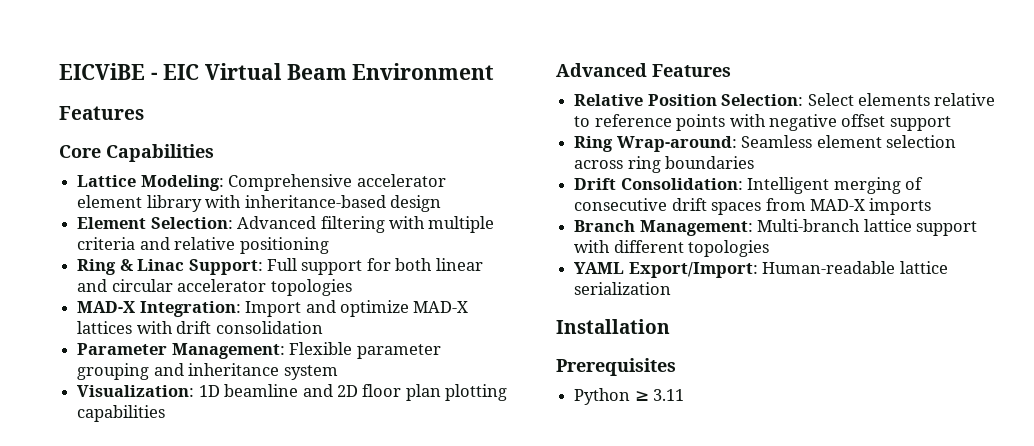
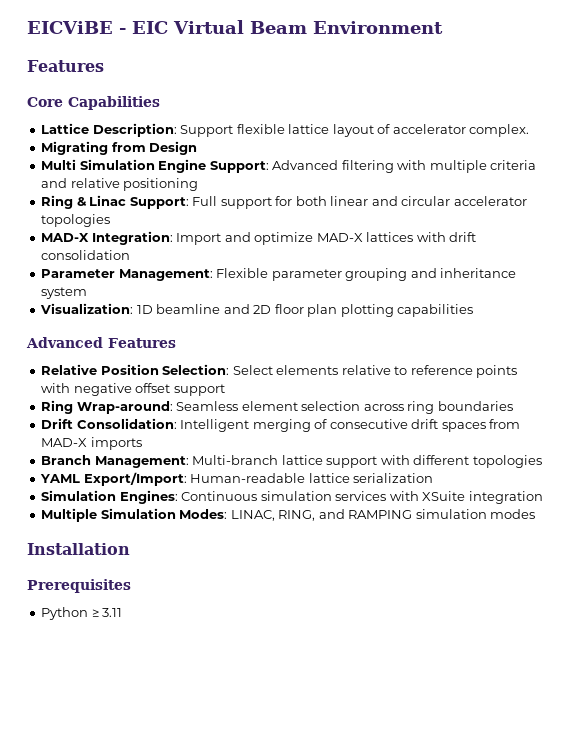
[140,174,446,191] [77,195,441,212] [77,217,233,229] Modeling: Comprehensive accelerator element library with inheritance-based design // Element Selection: -> [92,123,530,137] [41,141,198,155] [41,159,269,173] Description: Support flexible lattice layout of accelerator complex. // Migrating from Design // Multi Simulation Engine Support:
(672, 288) none -> [41,490,543,504] [41,508,536,522] // Simulation Engines: Continuous simulation services with XSuite integration // Multiple Simulation Modes: LINAC, RING, and RAMPING simulation modes

